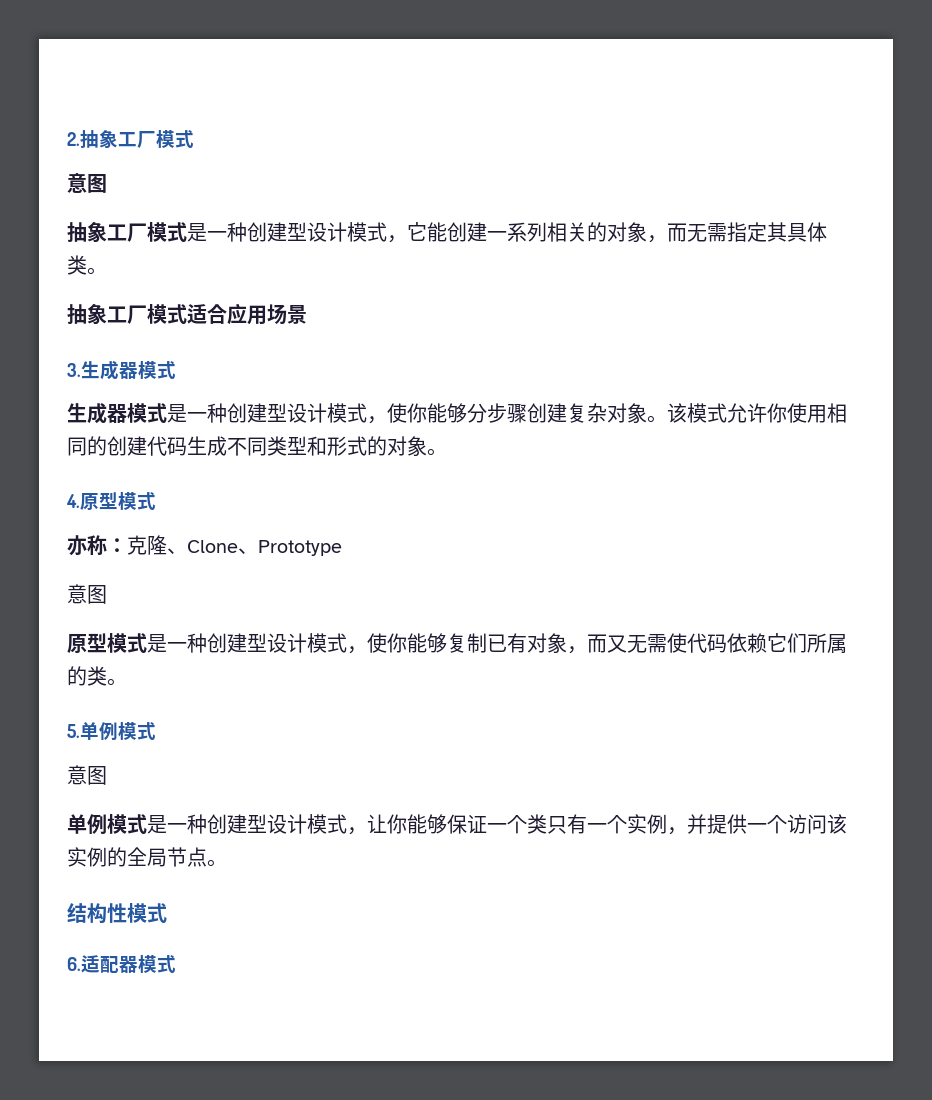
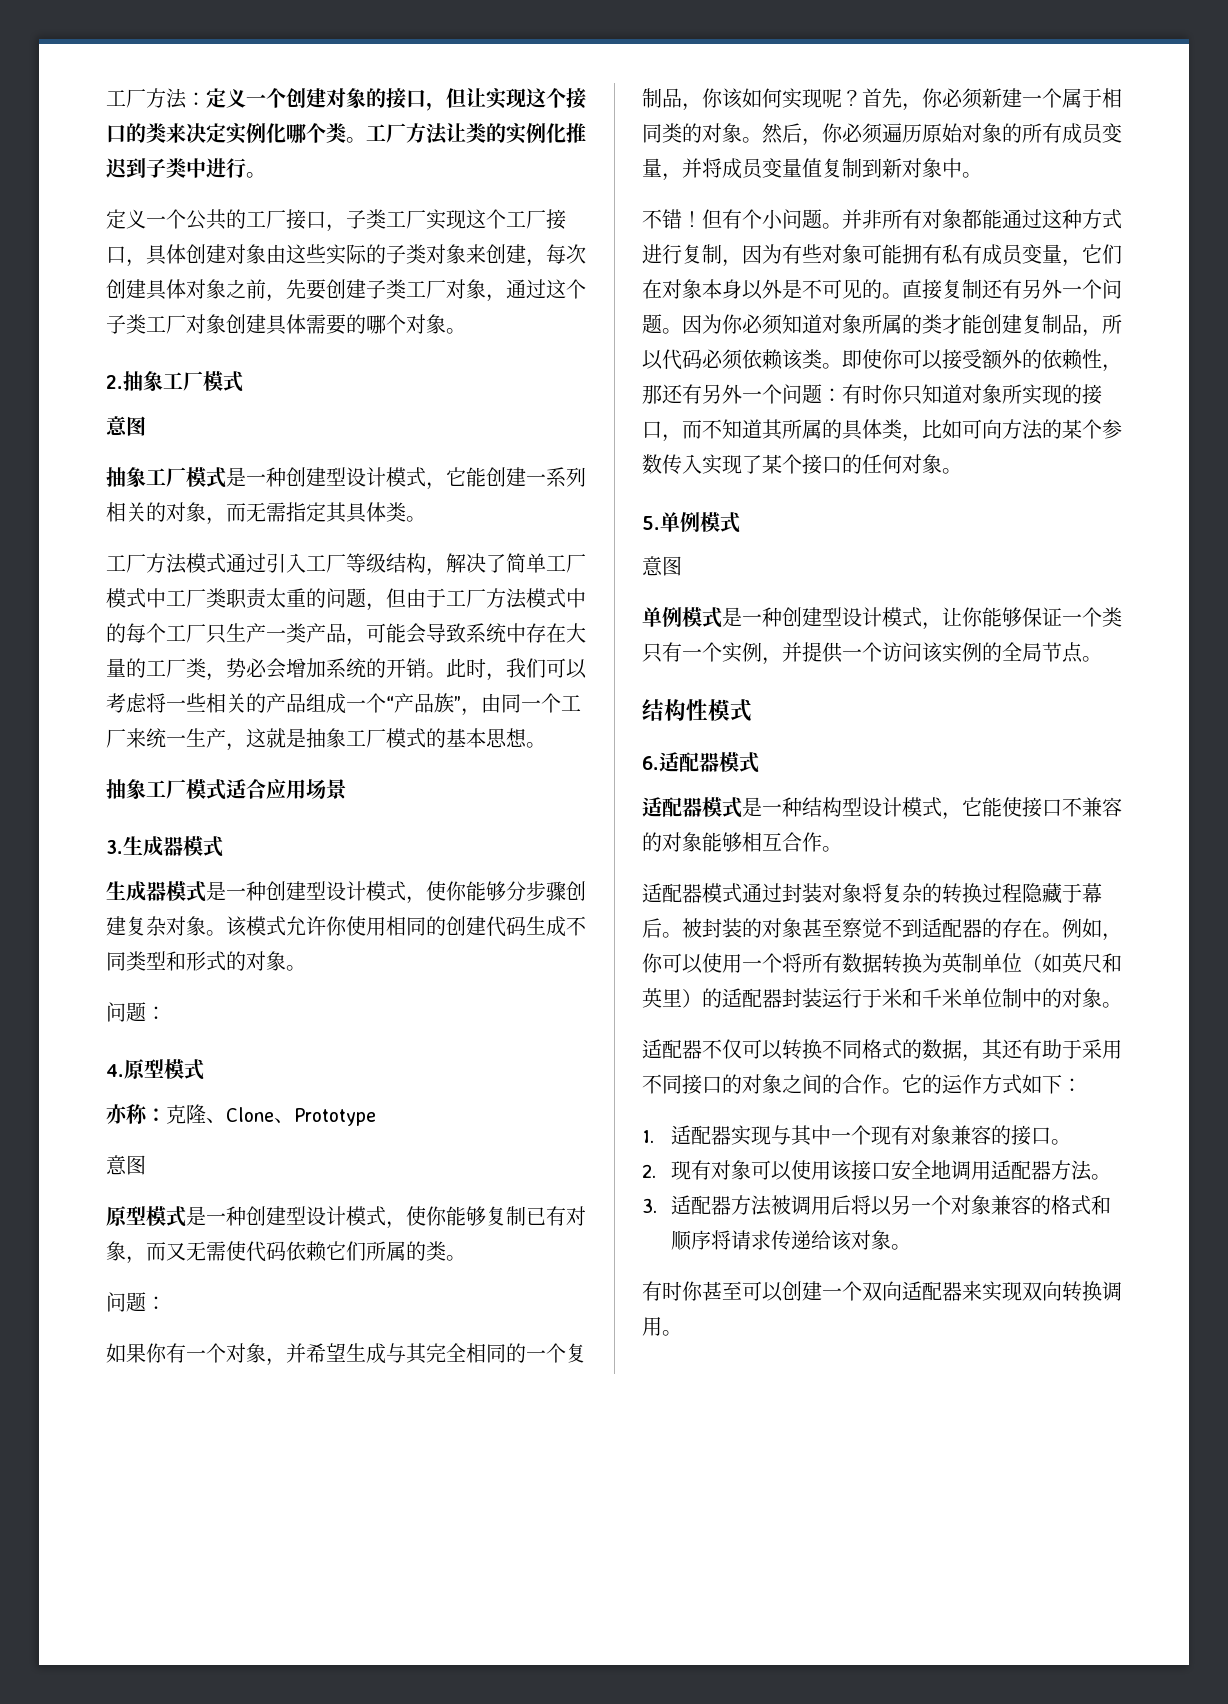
(67, 139) none -> [106,88,586,111] [106,122,586,145] [106,158,266,178] [106,209,566,232] [106,244,586,267] [106,279,586,302] [106,314,466,335] 工厂方法：定义一个创建对象的接口，但让实现这个接口的类来决定实例化哪个类。工厂方法让类的实例化推迟到子类中进行。 // 定义一个公共的工厂接口，子类工厂实现这个工厂接口，具体创建对象由这些实际的子类对象来创建，每次创建具体对象之前，先要创建子类工厂对象，通过这个子类工厂对象创建具体需要的哪个对象。 //
(107, 271) none -> [106,553,586,576] [106,588,586,611] [106,623,586,646] [106,658,587,681] [106,693,581,716] [106,728,546,751] // 工厂方法模式通过引入工厂等级结构，解决了简单工厂模式中工厂类职责太重的问题，但由于工厂方法模式中的每个工厂只生产一类产品，可能会导致系统中存在大量的工厂类，势必会增加系统的开销。此时，我们可以考虑将一些相关的产品组成一个“产品族”，由同一个工厂来统一生产，这就是抽象工厂模式的基本思想。
(447, 452) none -> [106,1002,166,1022] // 问题：
(127, 682) none -> [106,1292,166,1312] [106,1343,586,1366] [642,88,1122,111] [642,123,1122,146] [642,158,982,181] [642,209,1122,229] [642,244,1122,267] [642,279,1122,300] [642,314,1122,337] [642,349,1122,372] [642,384,1102,405] [642,419,1122,442] [642,454,962,475] // 问题： // 如果你有一个对象，并希望生成与其完全相同的一个复制品，你该如何实现呢？首先，你必须新建一个属于相同类的对象。然后，你必须遍历原始对象的所有成员变量，并将成员变量值复制到新对象中。 // 不错！但有个小问题。并非所有对象都能通过这种方式进行复制，因为有些对象可能拥有私有成员变量，它们在对象本身以外是不可见的。直接复制还有另外一个问题。因为你必须知道对象所属的类才能创建复制品，所以代码必须依赖该类。即使你可以接受额外的依赖性，那还有另外一个问题：有时你只知道对象所实现的接口，而不知道其所属的具体类，比如可向方法的某个参数传入实现了某个接口的任何对象。
(176, 964) none -> [642,797,1122,820] [642,832,842,852] [642,883,1102,904] [642,918,1122,941] [642,953,1122,974] [642,988,1122,1008] [642,1039,1122,1062] [642,1074,1082,1095] [642,1125,1071,1146] [642,1160,1111,1181] [642,1195,1111,1216] [670,1230,911,1251] [642,1281,1122,1302] [642,1317,682,1336] // 适配器模式是一种结构型设计模式，它能使接口不兼容的对象能够相互合作。 // 适配器模式通过封装对象将复杂的转换过程隐藏于幕后。被封装的对象甚至察觉不到适配器的存在。例如，你可以使用一个将所有数据转换为英制单位（如英尺和英里）的适配器封装运行于米和千米单位制中的对象。 // 适配器不仅可以转换不同格式的数据，其还有助于采用不同接口的对象之间的合作。它的运作方式如下： // 1.适配器实现与其中一个现有对象兼容的接口。 // 2.现有对象可以使用该接口安全地调用适配器方法。 // 3.适配器方法被调用后将以另一个对象兼容的格式和顺序将请求传递给该对象。 // 有时你甚至可以创建一个双向适配器来实现双向转换调用。

